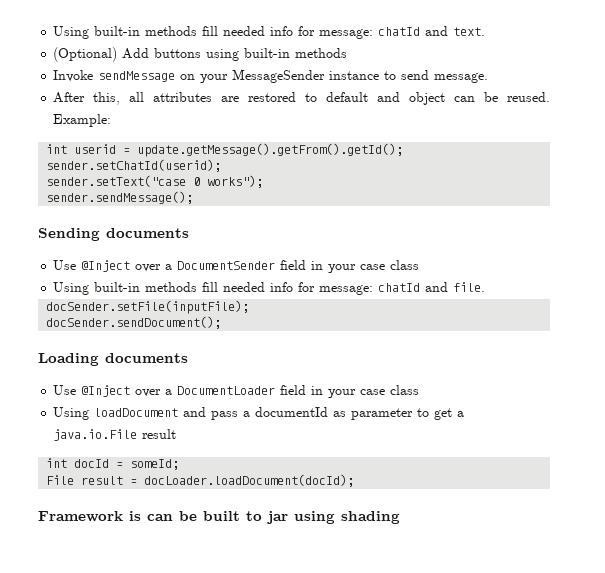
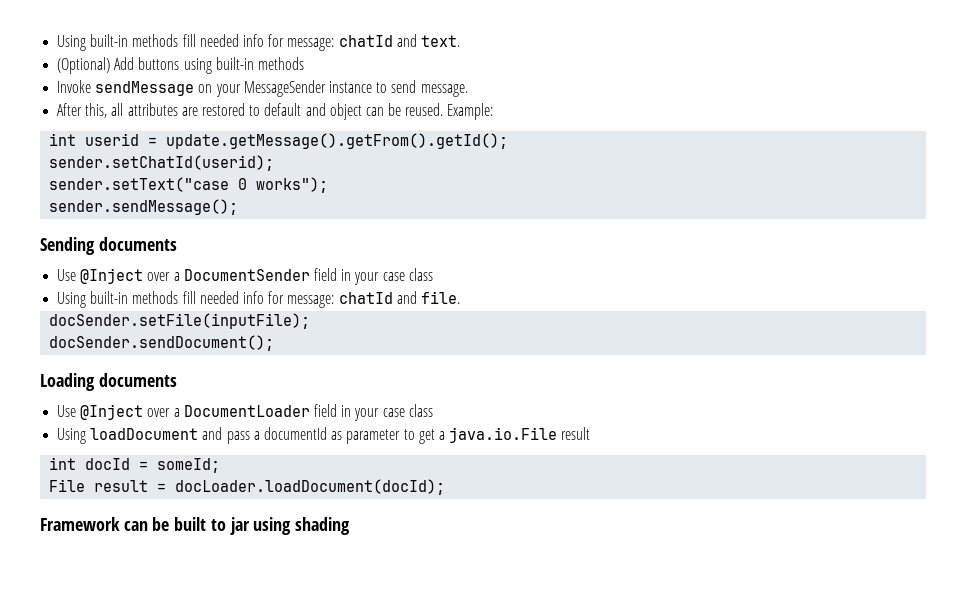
[129,511,141,521] is -> (120, 524) none

